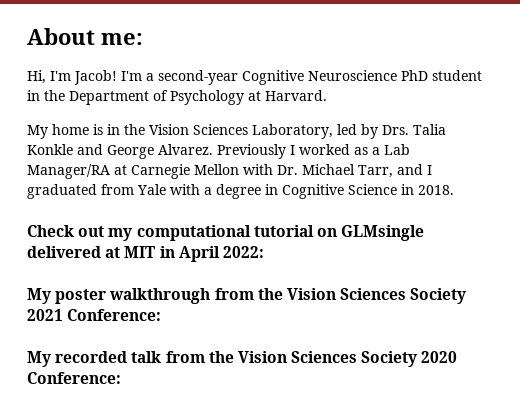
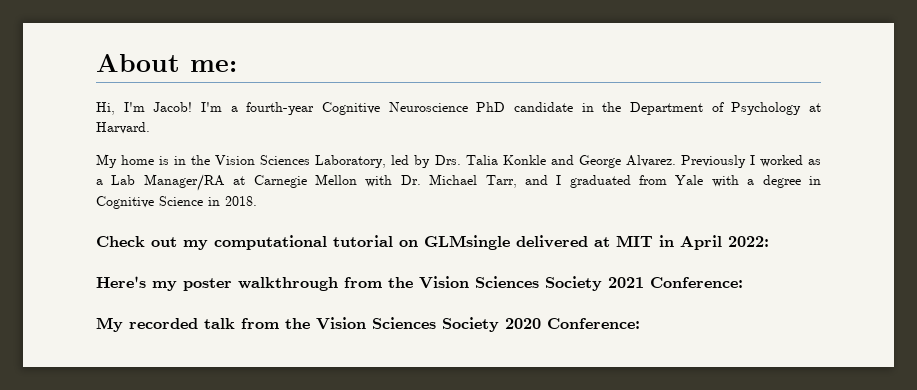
[158,70,238,85] second-year -> [246,102,315,115] fourth-year
[432,70,482,81] student -> [514,102,573,112] candidate
[27,288,51,304] My -> [96,276,177,291] Here's my

